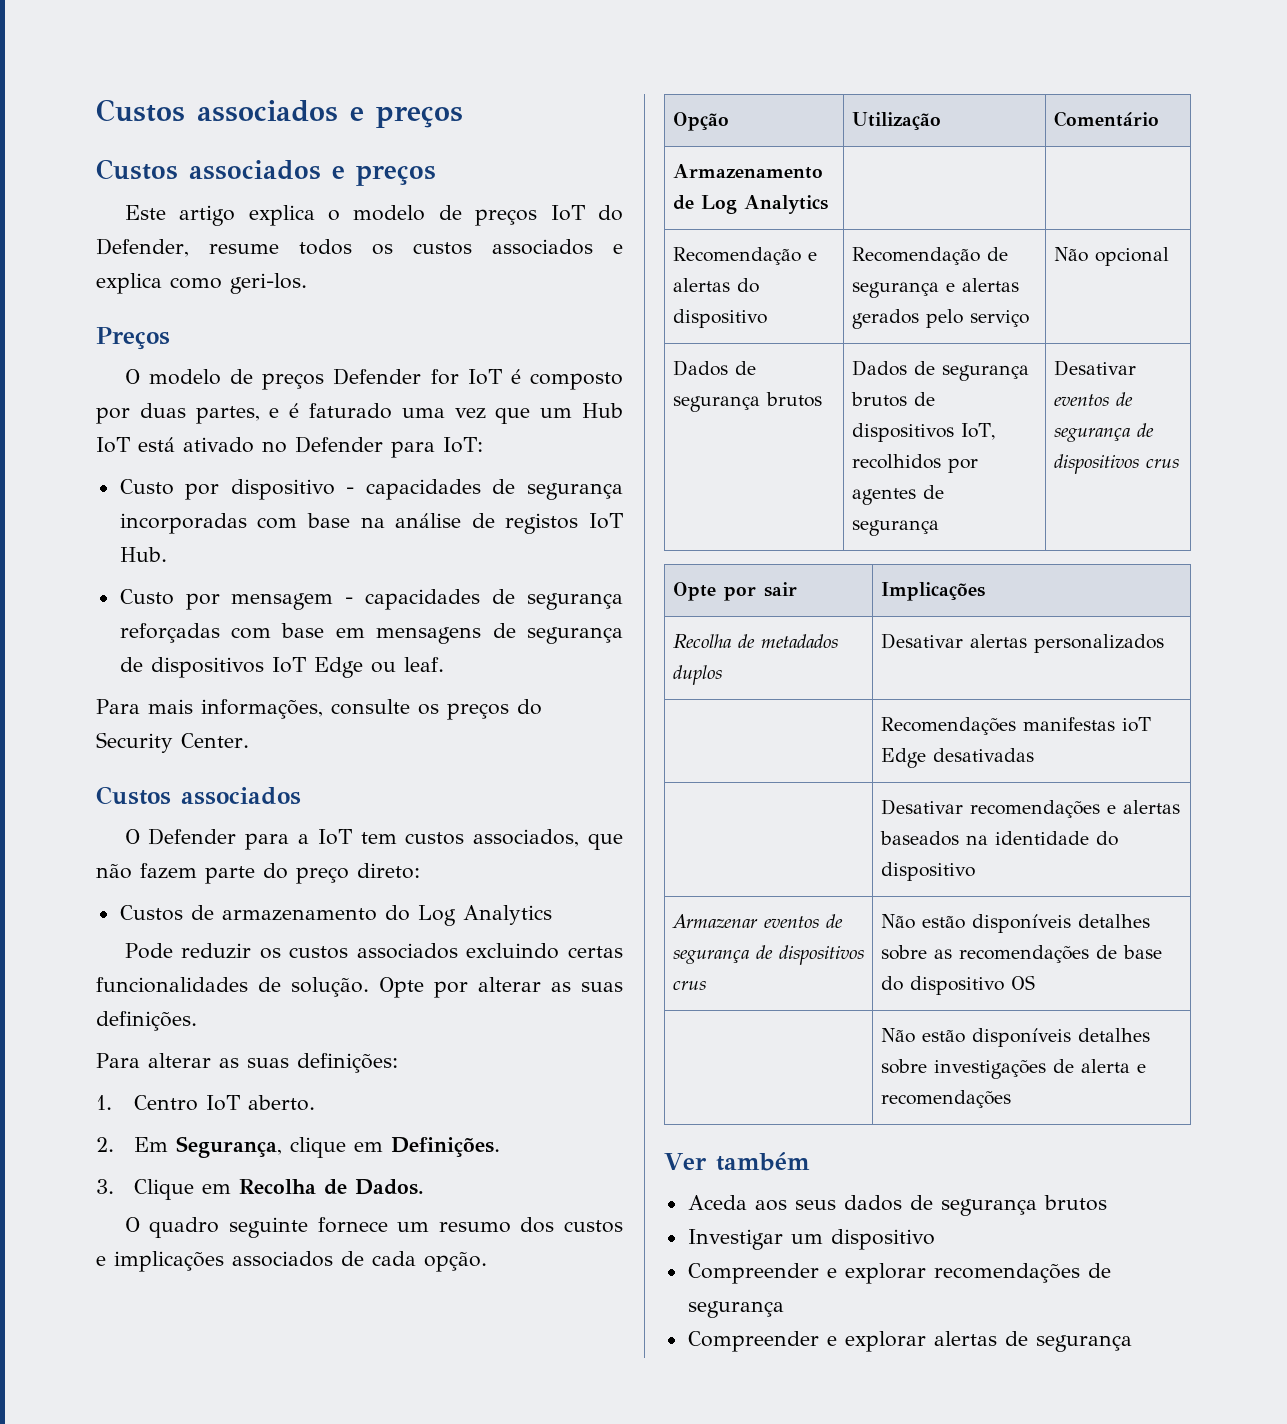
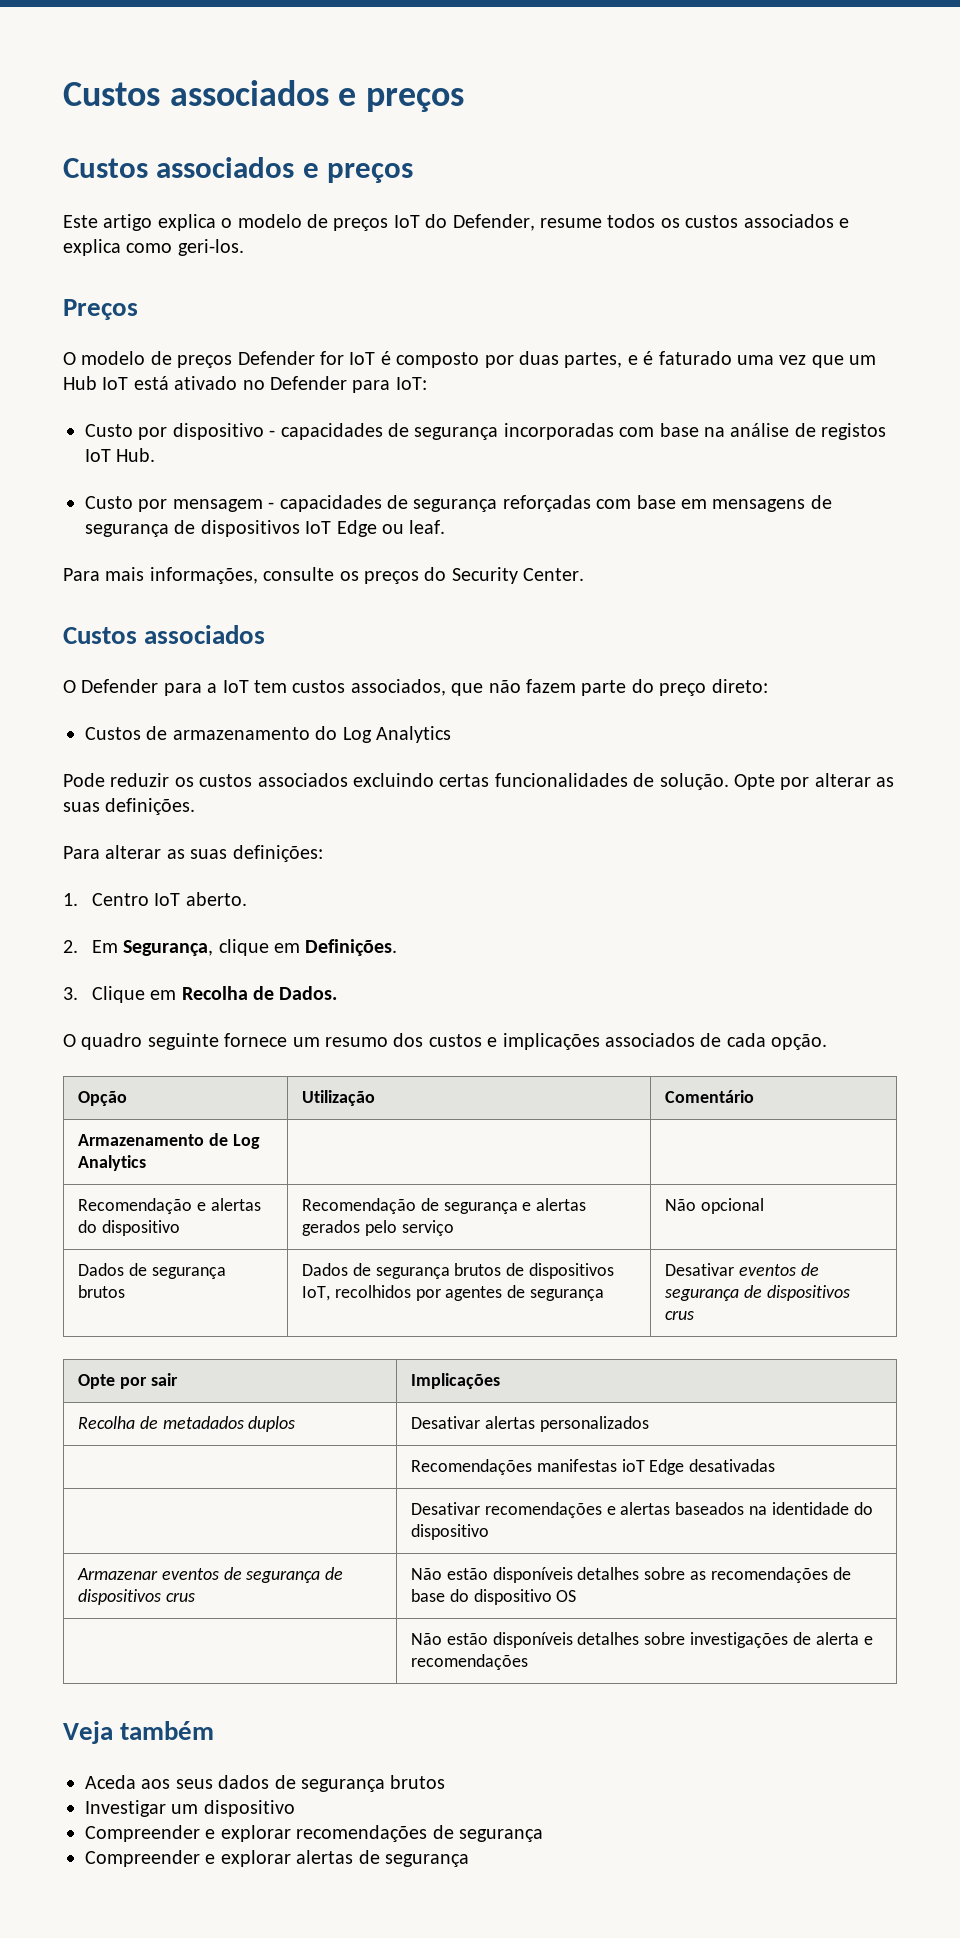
[664,1153,707,1170] Ver -> [63,1721,113,1744] Veja

